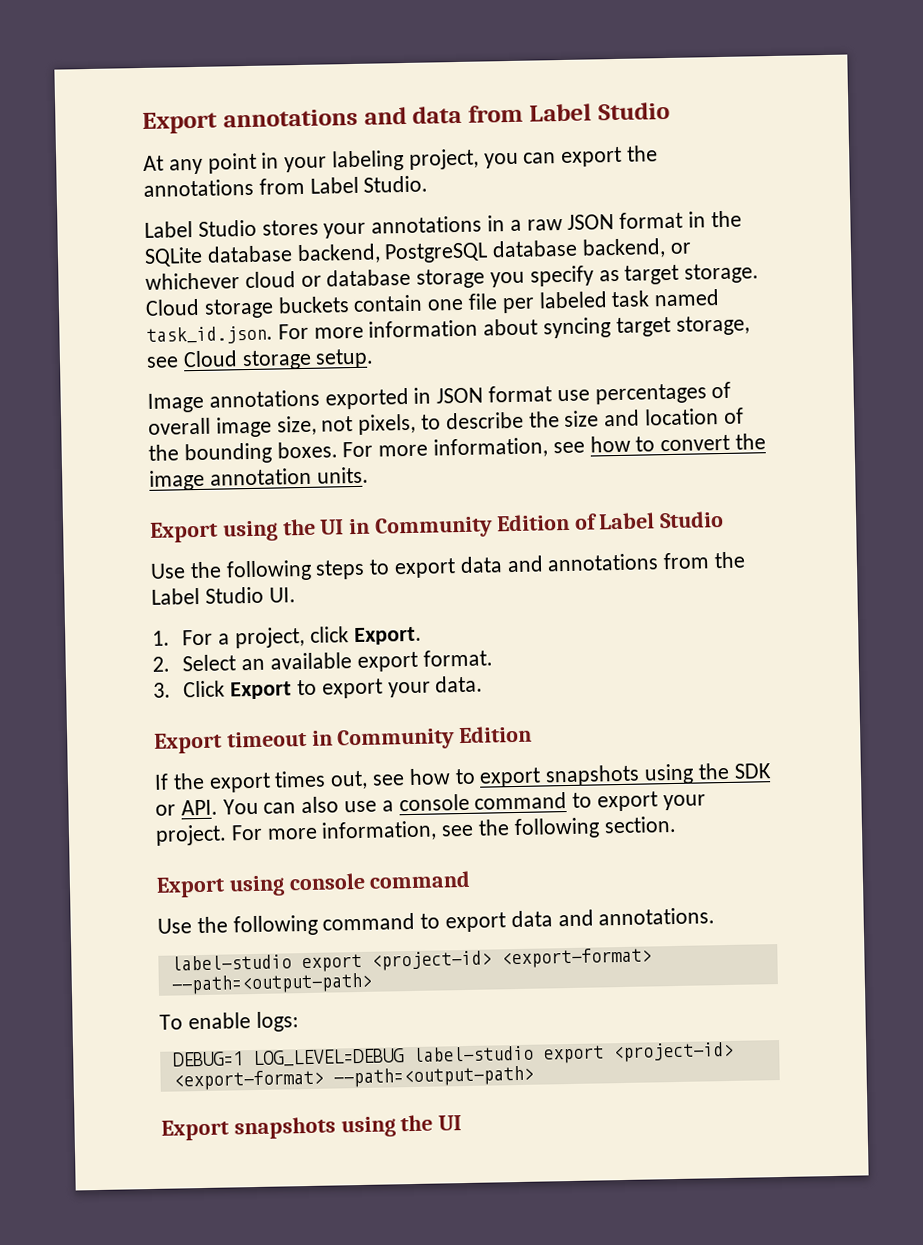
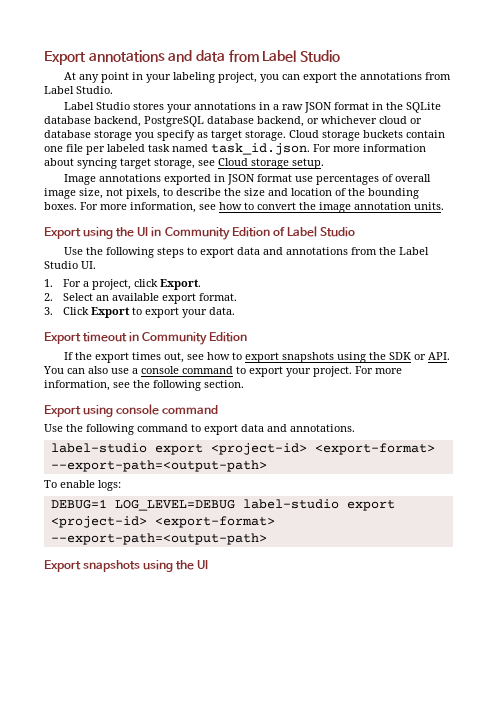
[170,972,372,995] --path=<output-path> -> [50,460,267,472] --export-path=<output-path>
[332,1065,534,1088] --path=<output-path> -> [50,533,267,545] --export-path=<output-path>

